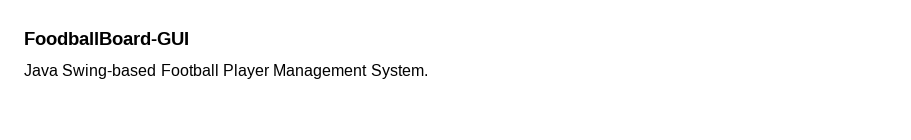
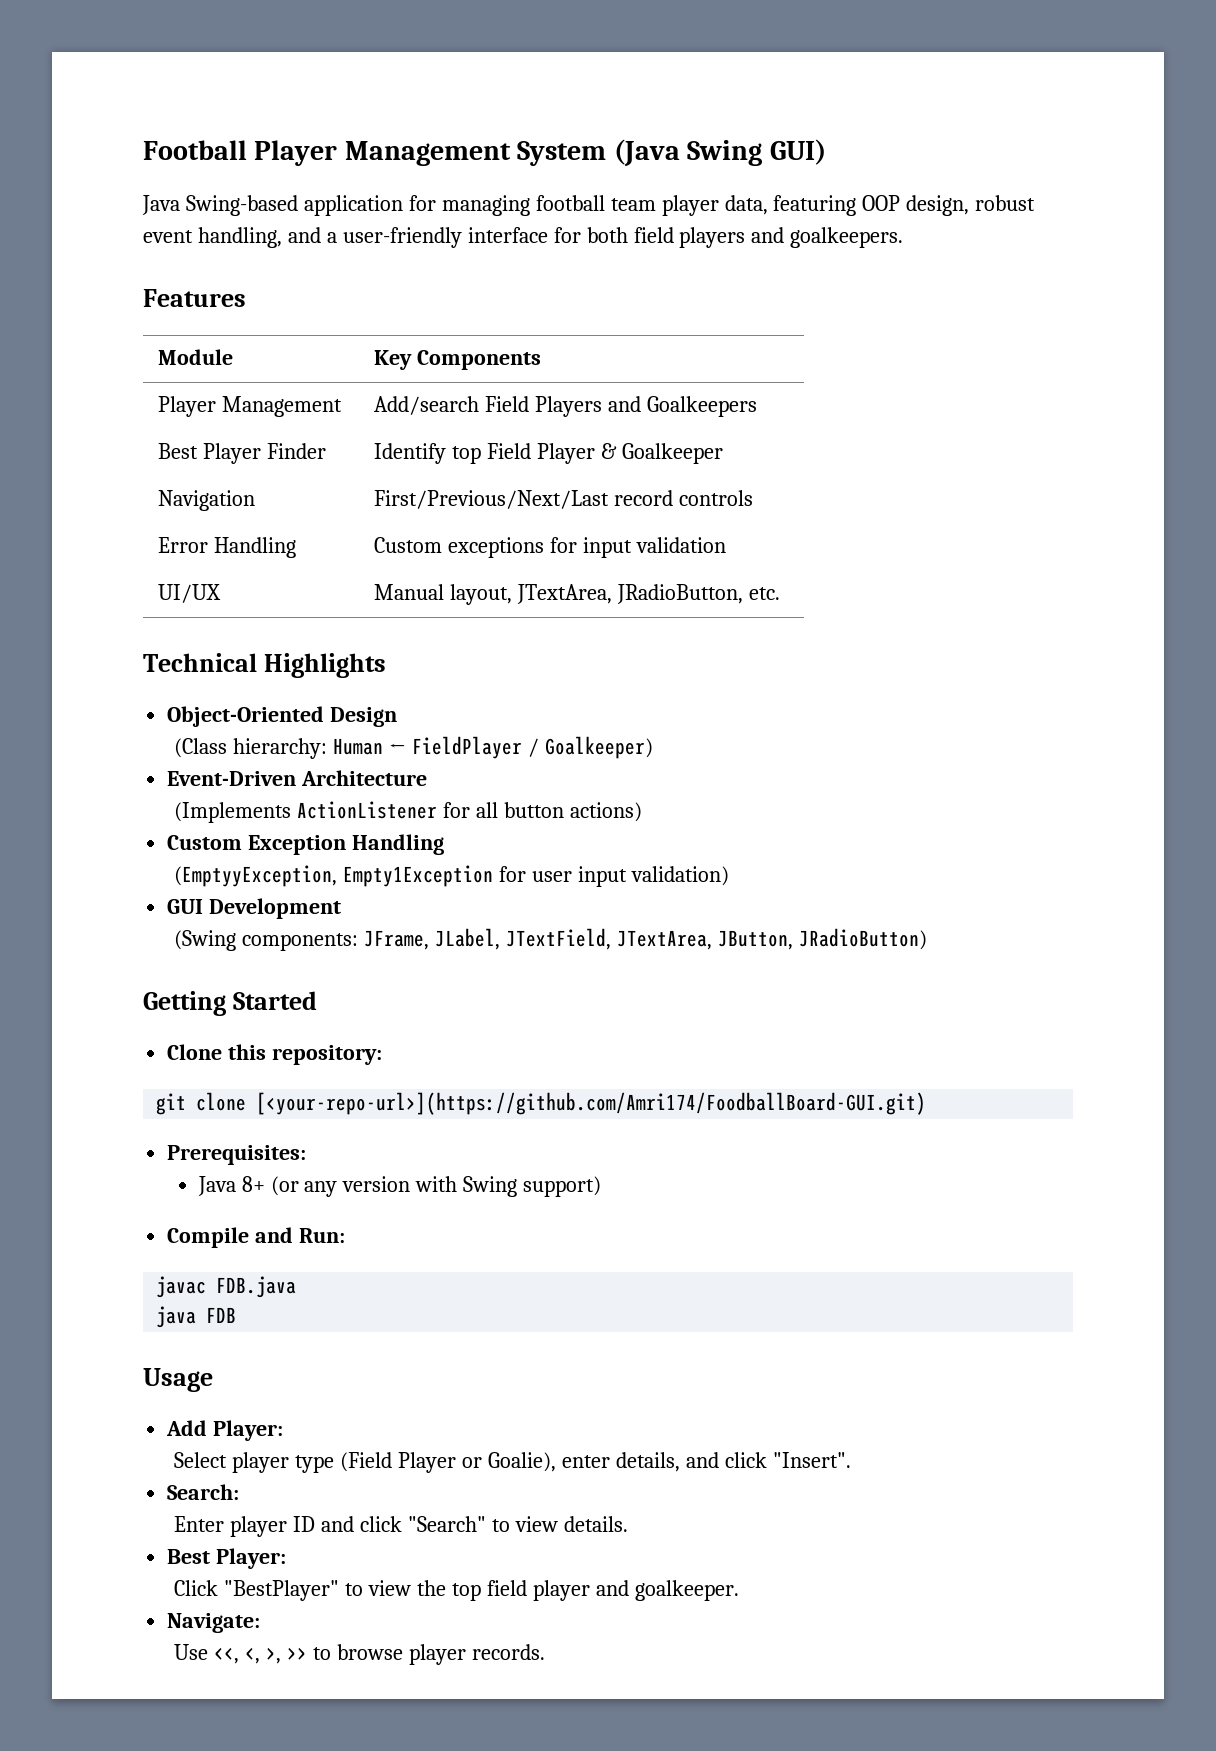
[24,32,189,45] [24,64,428,79] FoodballBoard-GUI // Java Swing-based Football Player Management System. -> [143,139,826,167] [142,195,1036,216] [143,227,904,248] [143,289,246,307] [158,349,234,365] [374,350,542,370] [158,396,343,417] [374,396,758,417] [158,443,327,464] [374,443,723,464] [158,490,256,511] [374,490,754,509] [158,537,297,558] [374,537,727,558] [158,584,222,603] [374,584,781,605] [143,653,386,678] [167,706,398,727] [174,736,654,759] [167,770,428,786] [174,801,643,823] [167,834,445,855] [174,865,730,887] [167,898,342,919] [174,928,928,951] [143,991,317,1016] [167,1044,383,1065] [156,1092,927,1115] [167,1145,307,1165] [197,1176,602,1197] [167,1227,346,1248] [156,1276,297,1298] [156,1306,237,1328] [143,1368,213,1392] [166,1420,284,1441] [174,1452,851,1473] [167,1484,240,1500] [174,1516,628,1537] [167,1548,287,1569] [174,1580,739,1601] [167,1613,261,1633] [174,1644,545,1665] Football Player Management System (Java Swing GUI) // Java Swing-based application for managing football team player data, featuring OOP design, robust event handling, and a user-friendly interface for both field players and goalkeepers. // Features // Module | Key Components // Player Management | Add/search Field Players and Goalkeepers // Best Player Finder | Identify top Field Player & Goalkeeper // Navigation | First/Previous/Next/Last record controls // Error Handling | Custom exceptions for input validation // UI/UX | Manual layout, JTextArea, JRadioButton, etc. // Technical Highlights // Object-Oriented Design // (Class hierarchy: Human ← FieldPlayer / Goalkeeper) // Event-Driven Architecture // (Implements ActionListener for all button actions) // Custom Exception Handling // (EmptyyException, Empty1Exception for user input validation) // GUI Development // (Swing components: JFrame, JLabel, JTextField, JTextArea, JButton, JRadioButton) // Getting Started // Clone this repository: // git clone [<your-repo-url>](https://github.com/Amri174/FoodballBoard-GUI.git) // Prerequisites: // Java 8+ (or any version with Swing support) // Compile and Run: // javac FDB.java // java FDB // Usage // Add Player: // Select player type (Field Player or Goalie), enter details, and click "Insert". // Search: // Enter player ID and click "Search" to view details. // Best Player: // Click "BestPlayer" to view the top field player and goalkeeper. // Navigate: // Use <<, <, >, >> to browse player records.

